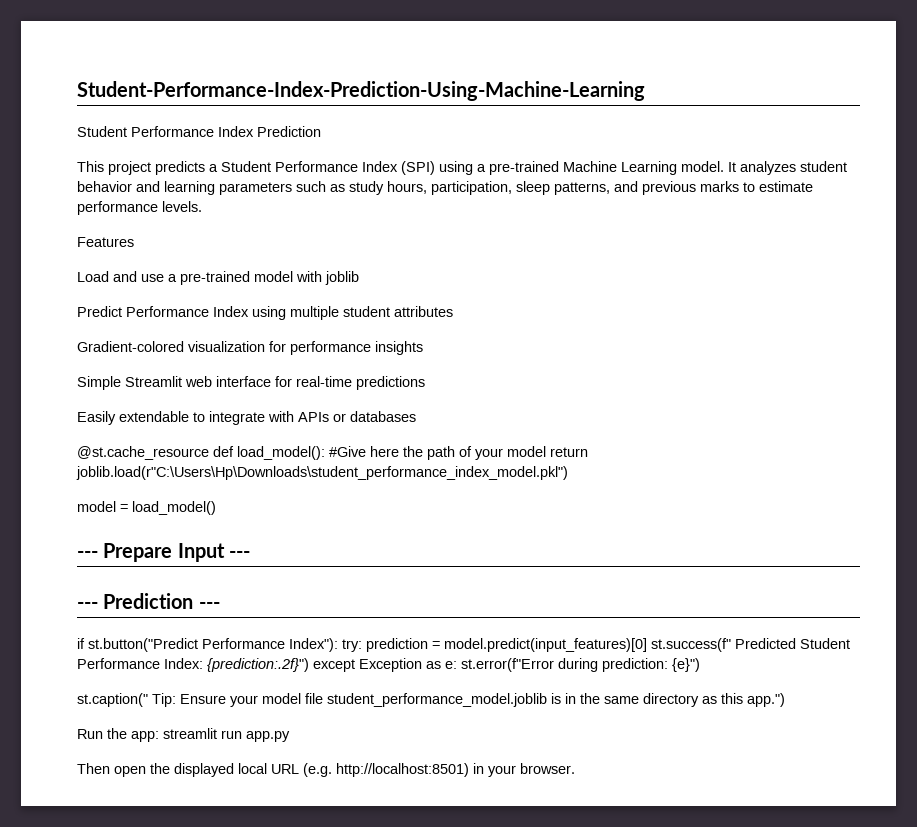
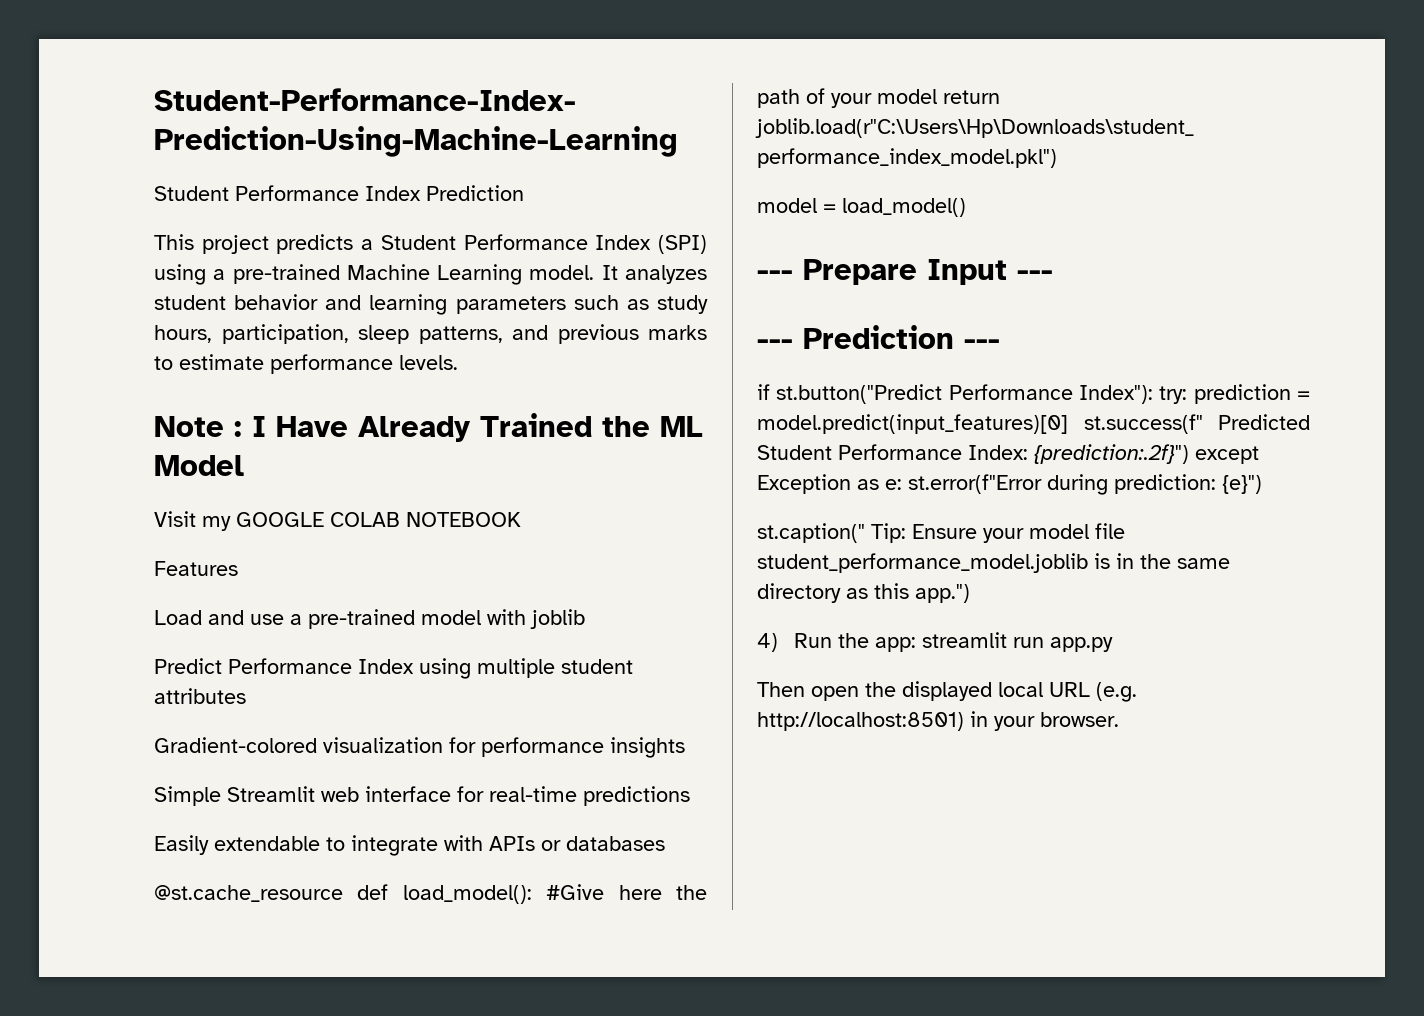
(202, 206) none -> [154,413,703,442] [154,455,244,476] [154,511,521,531] // Note : I Have Already Trained the ML Model // Visit my GOOGLE COLAB NOTEBOOK
(785, 700) none -> [757,633,778,652] 4)

